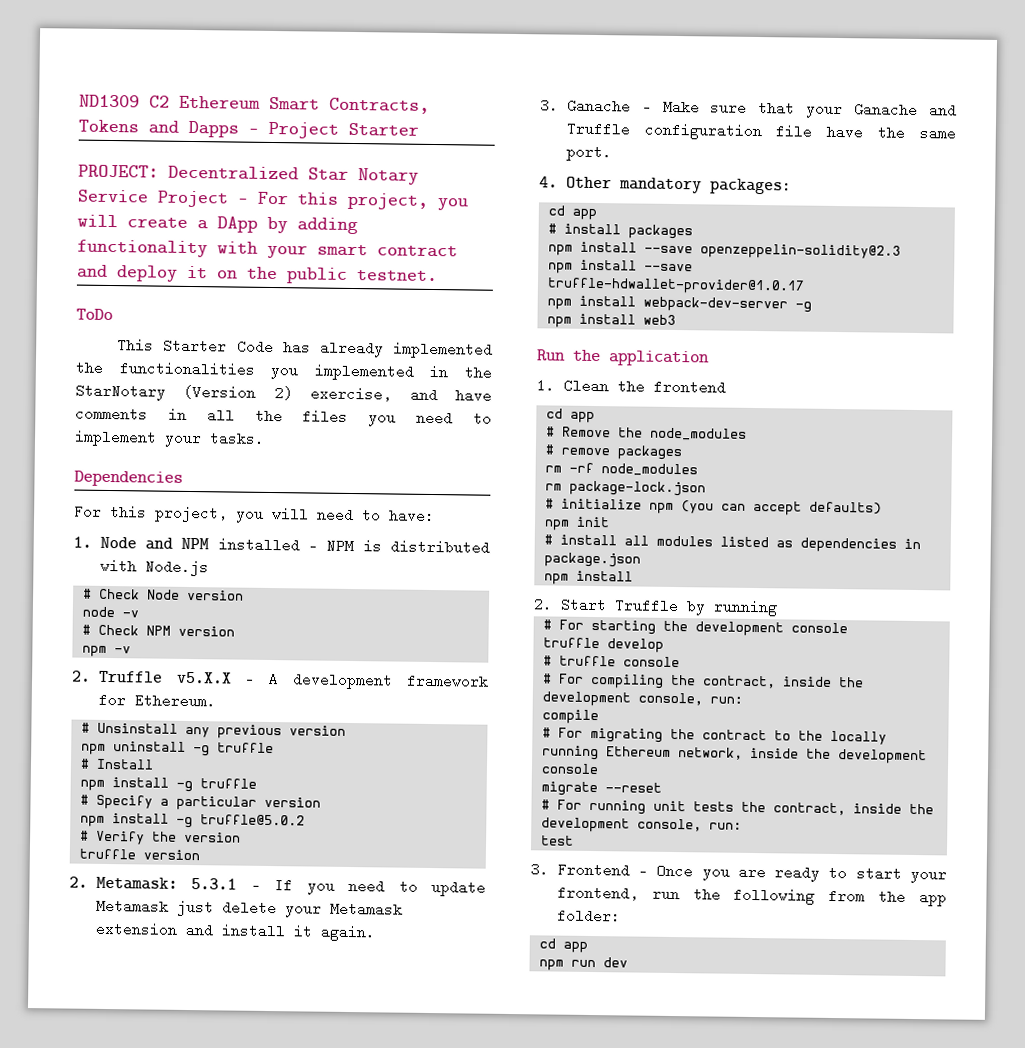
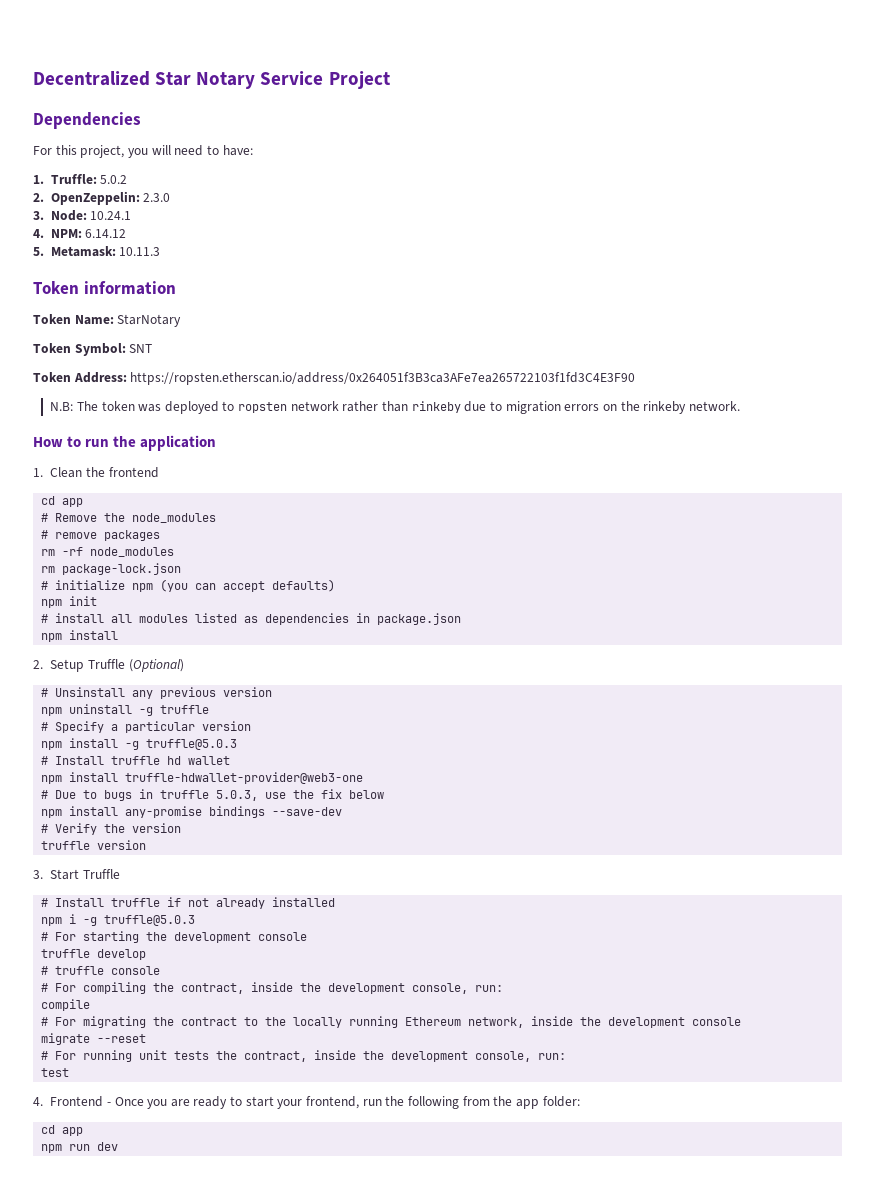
[79,94,430,114] [78,119,419,139] [78,164,159,178] ND1309 C2 Ethereum Smart Contracts, Tokens and Dapps - Project Starter // PROJECT: -> (33, 78) none
[237,191,469,211] [77,214,358,235] [77,239,458,259] [77,264,438,284] [76,308,113,321] [117,338,493,359] [75,360,492,381] [75,383,492,403] [75,406,492,427] [74,429,265,448] - For this project, you will create a DApp by adding functionality with your smart contract and deploy it on the public testnet. // ToDo // This Starter Code has already implemented the functionalities you implemented in the StarNotary (Version 2) exercise, and have comments in all the files you need to implement your tasks. -> (390, 80) none
[99,536,490,555] [99,559,209,577] [82,588,244,601] [81,606,139,618] [81,624,235,637] [81,645,131,657] [72,670,489,690] [97,692,216,709] [80,722,346,740] [80,741,274,757] [79,758,154,770] [79,777,257,793] [79,794,321,811] [79,813,305,829] [79,830,241,845] [78,848,200,861] [69,876,487,897] [95,898,403,918] [94,921,376,942] [540,98,957,119] [565,121,956,141] [565,144,612,162] [539,176,792,195] [547,205,597,221] [547,223,693,240] [547,241,901,260] [547,259,693,274] [546,277,805,295] [546,295,812,313] [546,313,676,328] [537,349,566,361] Node and NPM installed - NPM is distributed with Node.js // # Check Node version // node -v // # Check NPM version // npm -v // 2. Truffle v5.X.X - A development framework for Ethereum. // # Unsinstall any previous version // npm uninstall -g truffle // # Install // npm install -g truffle // # Specify a particular version // npm install -g truffle@5.0.2 // # Verify the version // truffle version // 2. Metamask: 5.3.1 - If you need to update Metamask just delete your Metamask extension and install it again. // 3. Ganache - Make sure that your Ganache and Truffle configuration file have the same port. // 4. Other mandatory packages: // cd app // # install packages // npm install --save openzeppelin-solidity@2.3 // npm install --save truffle-hdwallet-provider@1.0.17 // npm install webpack-dev-server -g // npm install web3 // Run -> [50,174,128,184] [33,191,171,205] [33,210,132,221] [33,229,127,238] [33,246,161,257] [33,281,176,295] [33,314,182,327] [33,343,153,356] [33,372,636,385] [50,401,740,414] [33,436,110,447] Truffle: 5.0.2 // 2. OpenZeppelin: 2.3.0 // 3. Node: 10.24.1 // 4. NPM: 6.14.12 // 5. Metamask: 10.11.3 // Token information // Token Name: StarNotary // Token Symbol: SNT // Token Address: https://ropsten.etherscan.io/address/0x264051f3B3ca3AFe7ea265722103f1fd3C4E3F90 // N.B: The token was deployed to ropsten network rather than rinkeby due to migration errors on the rinkeby network. // How to run
[559,597,778,617] Start Truffle by running -> [50,659,184,672] [41,687,273,699] [41,704,210,716] [41,721,252,733] [41,738,238,750] [41,756,231,765] [41,772,364,784] [41,789,385,801] [41,806,343,818] [41,823,182,835] [41,840,147,850] [33,869,120,880] [41,897,336,909] [41,914,196,926] Setup Truffle (Optional) // # Unsinstall any previous version // npm uninstall -g truffle // # Specify a particular version // npm install -g truffle@5.0.3 // # Install truffle hd wallet // npm install truffle-hdwallet-provider@web3-one // # Due to bugs in truffle 5.0.3, use the fix below // npm install any-promise bindings --save-dev // # Verify the version // truffle version // 3. Start Truffle // # Install truffle if not already installed // npm i -g truffle@5.0.3
[530,862,549,877] 3. -> [33,1097,43,1106] 4.

